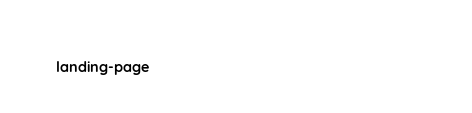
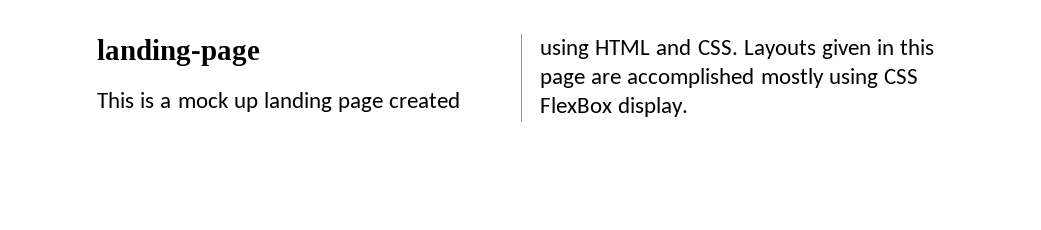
(149, 68) none -> [97,92,461,112] [540,39,935,59] [540,68,919,88] [540,97,689,117] // This is a mock up landing page created using HTML and CSS. Layouts given in this page are accomplished mostly using CSS FlexBox display.

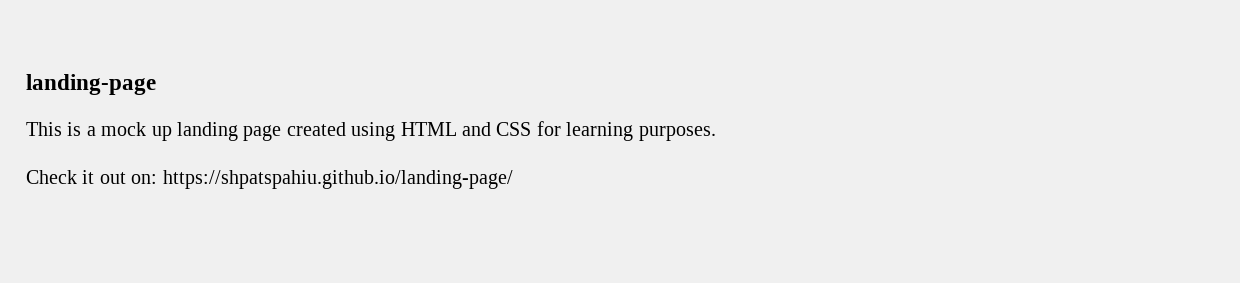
[697,39,935,59] [540,68,919,88] [540,97,689,117] CSS. Layouts given in this page are accomplished mostly using CSS FlexBox display. -> [496,121,716,141] [26,170,513,189] CSS for learning purposes. // Check it out on: https://shpatspahiu.github.io/landing-page/

